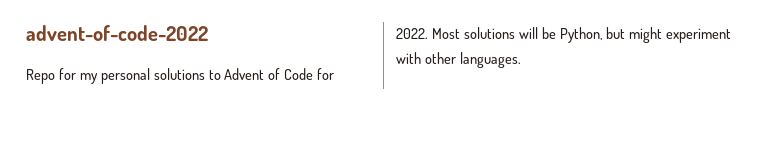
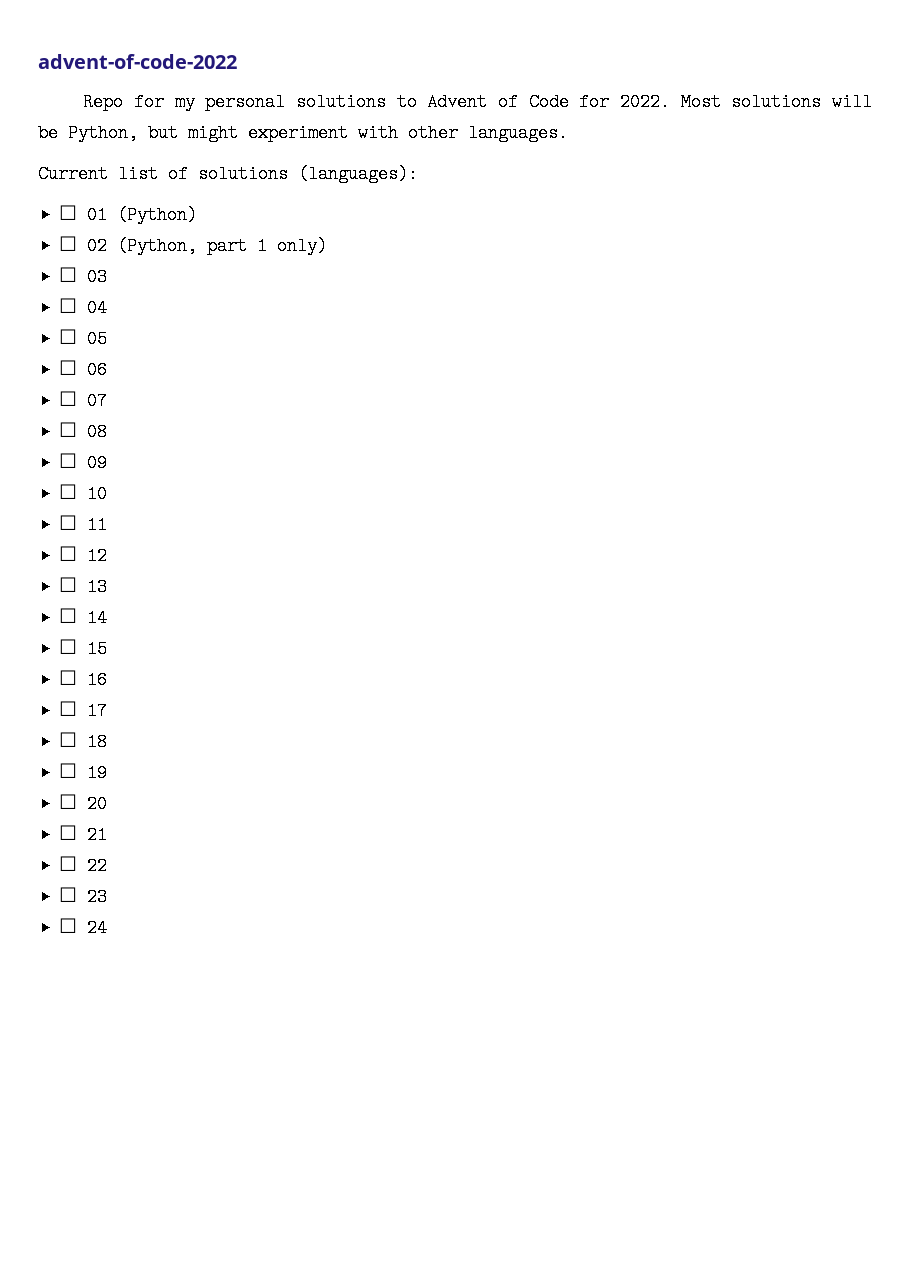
(521, 60) none -> [38,165,418,183] [59,205,198,224] [59,236,328,255] [59,267,108,286] [59,298,108,317] [59,329,108,348] [59,360,108,379] [59,391,108,410] [59,422,108,441] [59,453,108,472] [59,484,108,503] [59,515,108,534] [59,546,108,565] [59,577,108,596] [59,608,108,627] [59,639,108,658] [59,670,108,689] [59,701,108,720] [59,732,108,751] [59,763,108,782] [59,794,108,813] [59,825,108,844] [59,856,108,875] [59,887,108,906] [59,918,108,937] // Current list of solutions (languages): // ☐ 01 (Python) // ☐ 02 (Python, part 1 only) // ☐ 03 // ☐ 04 // ☐ 05 // ☐ 06 // ☐ 07 // ☐ 08 // ☐ 09 // ☐ 10 // ☐ 11 // ☐ 12 // ☐ 13 // ☐ 14 // ☐ 15 // ☐ 16 // ☐ 17 // ☐ 18 // ☐ 19 // ☐ 20 // ☐ 21 // ☐ 22 // ☐ 23 // ☐ 24

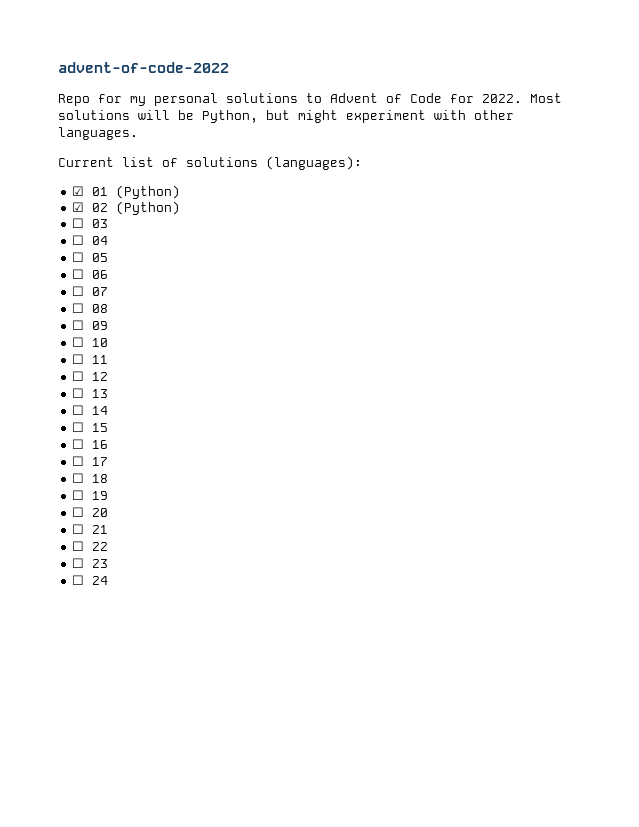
[59,205,78,220] ☐ -> [72,186,85,196] ☑
[59,236,328,255] ☐ 02 (Python, part 1 only) -> [72,201,181,215] ☑ 02 (Python)

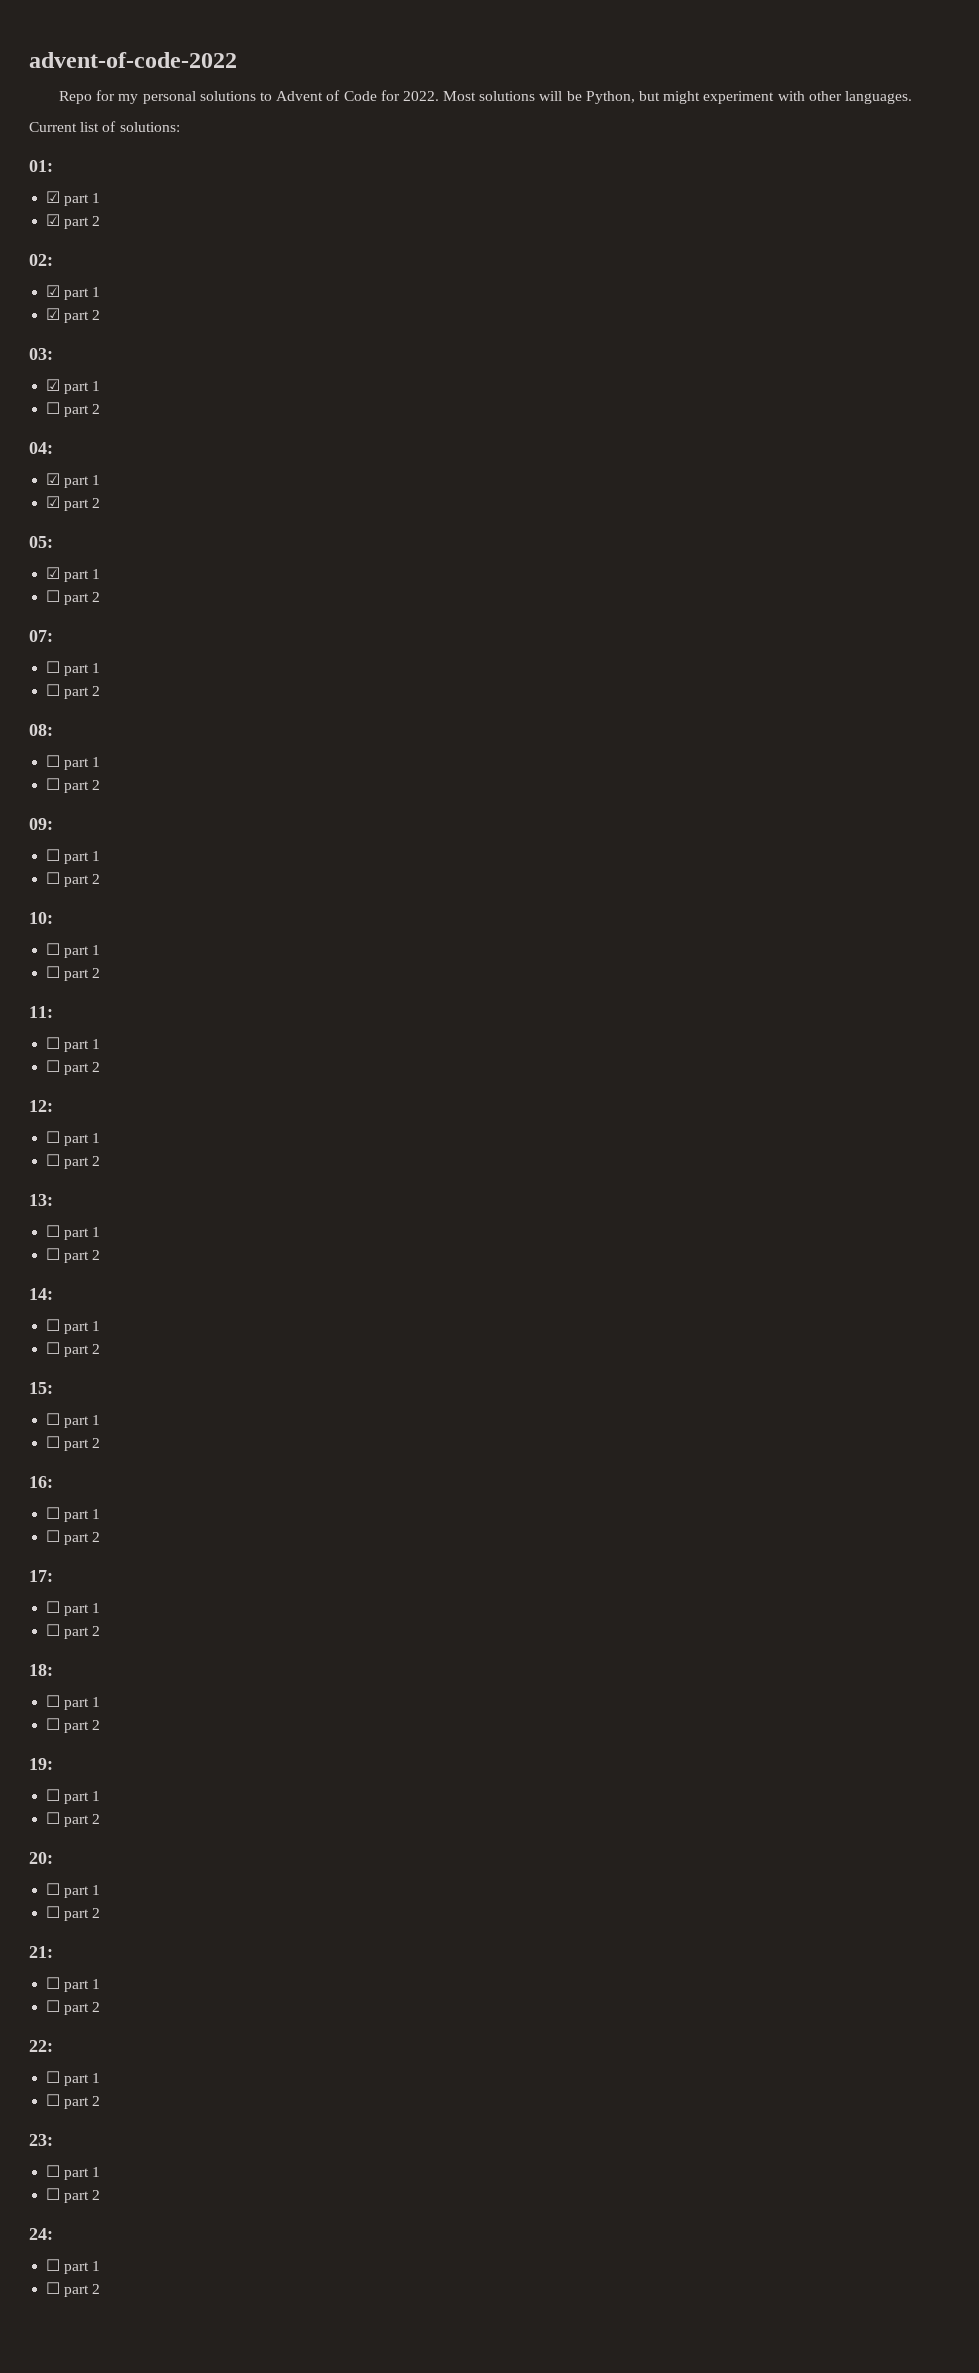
[186,156,362,170] [72,185,181,199] [72,201,181,215] [72,218,109,228] [72,235,109,245] [72,252,109,262] [72,269,109,279] [72,286,109,296] [72,303,109,313] [72,320,109,330] [72,337,109,347] [72,354,109,364] [72,371,109,381] [72,388,109,398] [72,405,109,415] [72,422,109,432] [72,439,109,449] [72,456,109,466] [72,473,109,483] [72,490,109,500] [72,507,109,517] [72,524,109,534] [72,541,109,551] [72,558,109,568] [72,575,109,585] solutions (languages): // ☑ 01 (Python) // ☑ 02 (Python) // ☐ 03 // ☐ 04 // ☐ 05 // ☐ 06 // ☐ 07 // ☐ 08 // ☐ 09 // ☐ 10 // ☐ 11 // ☐ 12 // ☐ 13 // ☐ 14 // ☐ 15 // ☐ 16 // ☐ 17 // ☐ 18 // ☐ 19 // ☐ 20 // ☐ 21 // ☐ 22 // ☐ 23 // ☐ 24 -> [119,122,180,132] [29,160,53,172] [46,191,101,206] [46,214,101,229] [29,254,53,266] [46,285,101,300] [46,308,101,323] [29,348,53,360] [46,379,101,394] [46,402,101,417] [29,442,53,454] [46,473,101,488] [46,496,101,511] [29,536,53,548] [46,567,101,582] [46,590,101,605] [29,630,53,642] [46,661,101,676] [46,684,101,699] [29,724,53,736] [46,755,101,770] [46,778,101,793] [29,818,53,830] [46,849,101,864] [46,872,101,887] [29,912,53,924] [46,943,101,958] [46,966,101,981] [29,1006,53,1018] [46,1037,101,1052] [46,1060,101,1075] [29,1100,53,1112] [46,1131,101,1146] [46,1154,101,1169] [29,1194,53,1206] [46,1225,101,1240] [46,1248,101,1263] [29,1288,53,1300] [46,1319,101,1334] [46,1342,101,1357] [29,1382,53,1394] [46,1413,101,1428] [46,1436,101,1451] [29,1476,53,1488] [46,1507,101,1522] [46,1530,101,1545] [29,1570,53,1582] [46,1601,101,1616] [46,1624,101,1639] [29,1664,53,1676] [46,1695,101,1710] [46,1718,101,1733] [29,1758,53,1770] [46,1789,101,1804] [46,1812,101,1827] [29,1852,53,1864] [46,1883,101,1898] [46,1906,101,1921] [29,1946,53,1958] [46,1977,101,1992] [46,2000,101,2015] [29,2040,53,2052] [46,2071,101,2086] [46,2094,101,2109] [29,2134,53,2146] [46,2165,101,2180] [46,2188,101,2203] [29,2228,53,2240] [46,2259,101,2274] [46,2282,101,2297] solutions: // 01: // ☑ part 1 // ☑ part 2 // 02: // ☑ part 1 // ☑ part 2 // 03: // ☑ part 1 // ☐ part 2 // 04: // ☑ part 1 // ☑ part 2 // 05: // ☑ part 1 // ☐ part 2 // 07: // ☐ part 1 // ☐ part 2 // 08: // ☐ part 1 // ☐ part 2 // 09: // ☐ part 1 // ☐ part 2 // 10: // ☐ part 1 // ☐ part 2 // 11: // ☐ part 1 // ☐ part 2 // 12: // ☐ part 1 // ☐ part 2 // 13: // ☐ part 1 // ☐ part 2 // 14: // ☐ part 1 // ☐ part 2 // 15: // ☐ part 1 // ☐ part 2 // 16: // ☐ part 1 // ☐ part 2 // 17: // ☐ part 1 // ☐ part 2 // 18: // ☐ part 1 // ☐ part 2 // 19: // ☐ part 1 // ☐ part 2 // 20: // ☐ part 1 // ☐ part 2 // 21: // ☐ part 1 // ☐ part 2 // 22: // ☐ part 1 // ☐ part 2 // 23: // ☐ part 1 // ☐ part 2 // 24: // ☐ part 1 // ☐ part 2

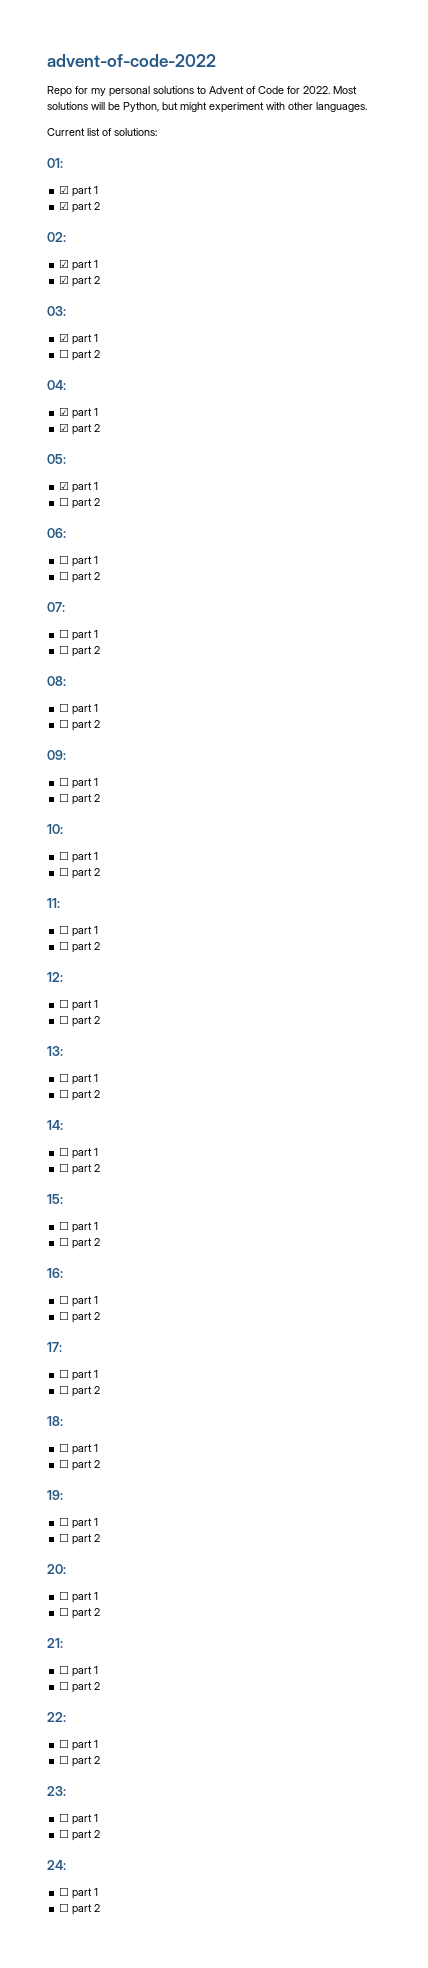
(101, 597) none -> [47,528,66,538] [59,555,99,567] [59,571,101,583] // 06: // ☐ part 1 // ☐ part 2

